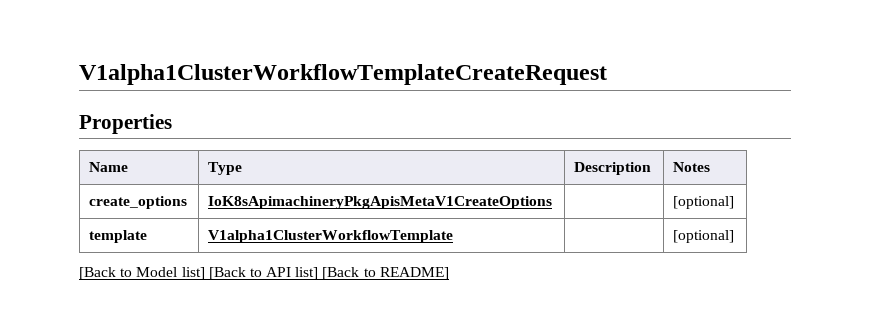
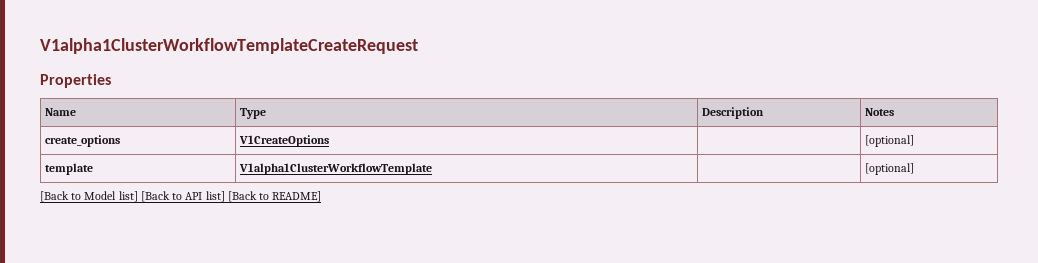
[208,196,553,209] IoK8sApimachineryPkgApisMetaV1CreateOptions -> [238,135,329,147] V1CreateOptions

